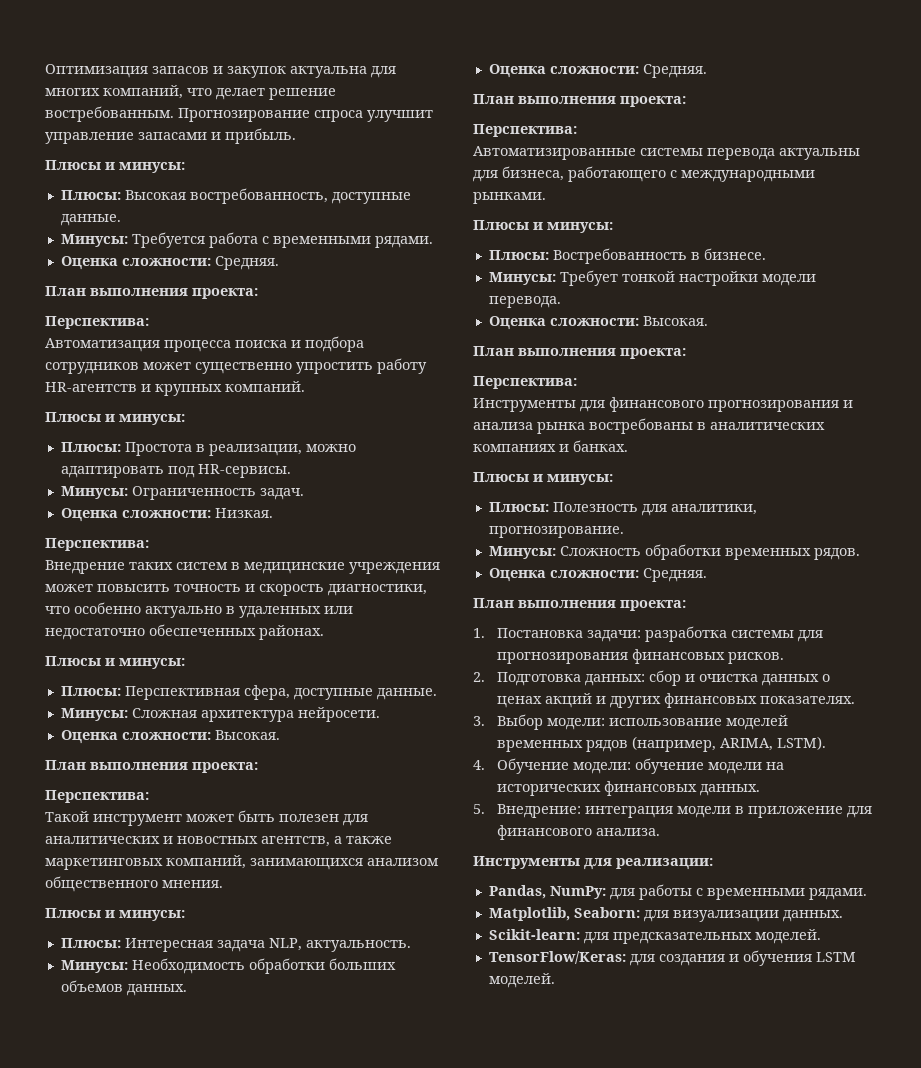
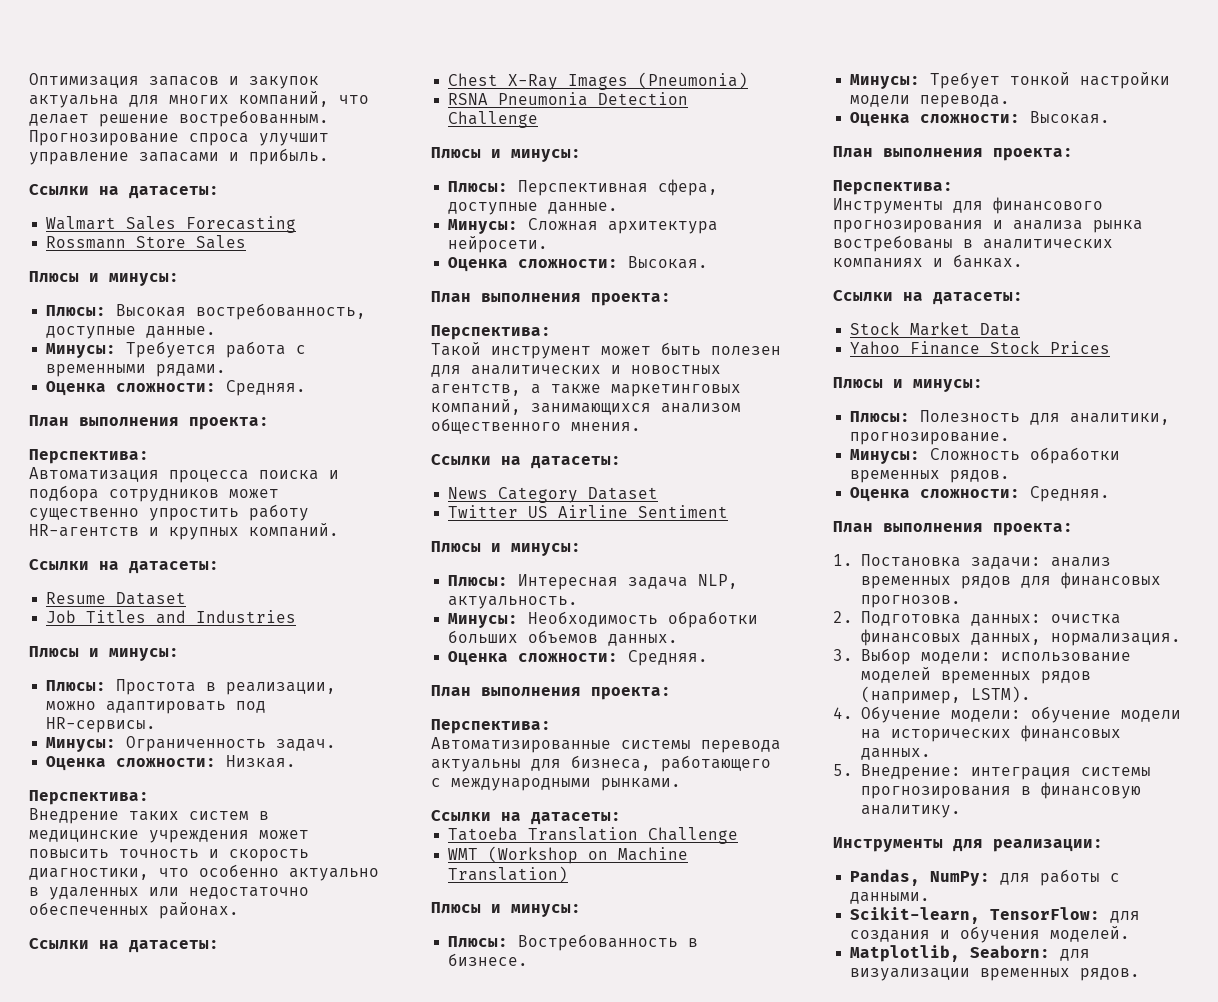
(296, 136) none -> [29,184,219,199] [46,216,297,233] [46,235,247,249] // Ссылки на датасеты: // Walmart Sales Forecasting // Rossmann Store Sales
(305, 386) none -> [29,559,219,574] [46,592,187,605] [46,610,297,624] // Ссылки на датасеты: // Resume Dataset // Job Titles and Industries
(324, 632) none -> [29,938,219,953] [448,72,749,90] [448,92,689,106] [448,111,539,128] // Ссылки на датасеты: // Chest X-Ray Images (Pneumonia) // RSNA Pneumonia Detection Challenge
(223, 884) none -> [431,454,621,469] [448,487,659,503] [448,505,729,518] // Ссылки на датасеты: // News Category Dataset // Twitter US Airline Sentiment
(546, 198) none -> [431,810,621,825] [448,827,739,844] [448,846,689,864] [448,866,569,883] // Ссылки на датасеты: // Tatoeba Translation Challenge // WMT (Workshop on Machine Translation)
(628, 446) none -> [833,290,1023,305] [850,322,1021,336] [850,341,1111,355] // Ссылки на датасеты: // Stock Market Data // Yahoo Finance Stock Prices
[644,626,823,642] [496,649,784,664] [473,670,830,686] [496,693,855,708] разработка системы для прогнозирования финансовых рисков. // 2. Подготовка данных: сбор и очистка данных о ценах акций и других финансовых показателях. -> [1050,557,1111,567] [860,572,1161,589] [860,595,961,608] [833,611,1121,626] [860,629,1181,646] анализ временных рядов для финансовых прогнозов. // 2. Подготовка данных: очистка финансовых данных, нормализация.
[719,738,773,751] ARIMA, -> (961, 695) none
[676,806,872,818] [496,825,660,840] модели в приложение для финансового анализа. -> [1080,767,1151,776] [860,782,1141,799] [860,805,961,818] системы прогнозирования в финансовую аналитику.
[706,888,867,900] [488,907,843,922] [488,929,821,944] [488,950,856,966] [488,973,555,988] временными рядами. // Matplotlib, Seaborn: для визуализации данных. // Scikit-learn: для предсказательных моделей. // TensorFlow/Keras: для создания и обучения LSTM моделей. -> [850,892,931,904] [850,907,1141,924] [850,926,1131,943] [850,945,1091,962] [850,968,1141,981] данными. // Scikit-learn, TensorFlow: для создания и обучения моделей. // Matplotlib, Seaborn: для визуализации временных рядов.

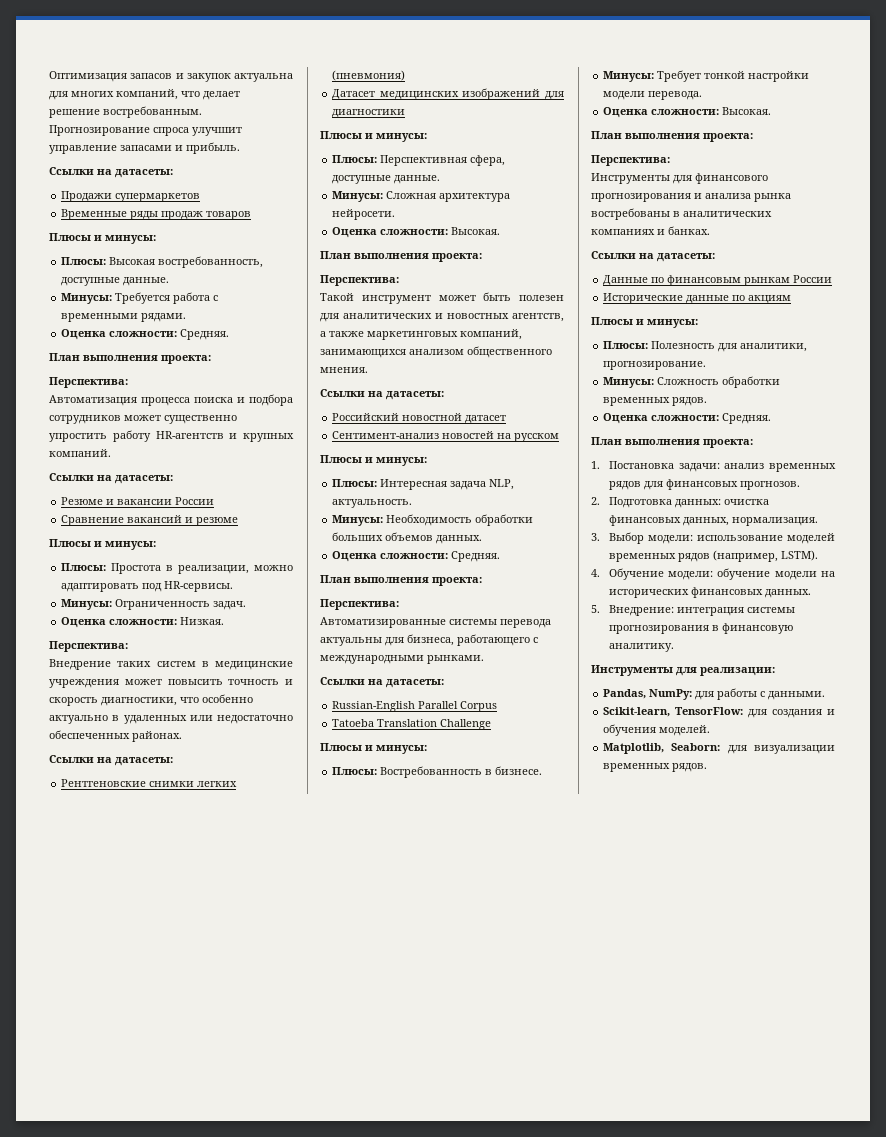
[46,216,297,233] [46,235,247,249] Walmart Sales Forecasting // Rossmann Store Sales -> [61,191,201,202] [61,209,252,220] Продажи супермаркетов // Временные ряды продаж товаров
[46,592,187,605] [46,610,297,624] Resume Dataset // Job Titles and Industries -> [61,497,215,505] [61,515,239,526] Резюме и вакансии России // Сравнение вакансий и резюме
[448,72,749,90] [448,92,689,106] [448,111,539,128] Chest X-Ray Images (Pneumonia) // RSNA Pneumonia Detection Challenge -> [61,779,238,787] [332,70,406,81] [332,88,564,100] [332,109,406,118] Рентгеновские снимки легких (пневмония) // Датасет медицинских изображений для диагностики
[448,487,659,503] [448,505,729,518] News Category Dataset // Twitter US Airline Sentiment -> [332,413,507,424] [332,431,560,442] Российский новостной датасет // Сентимент-анализ новостей на русском
(621, 818) none -> [332,701,498,712] // Russian-English Parallel Corpus
[448,846,689,864] [448,866,569,883] // WMT (Workshop on Machine Translation) -> (492, 724) none
[850,322,1021,336] [850,341,1111,355] Stock Market Data // Yahoo Finance Stock Prices -> [603,275,833,286] [603,293,792,304] Данные по финансовым рынкам России // Исторические данные по акциям

